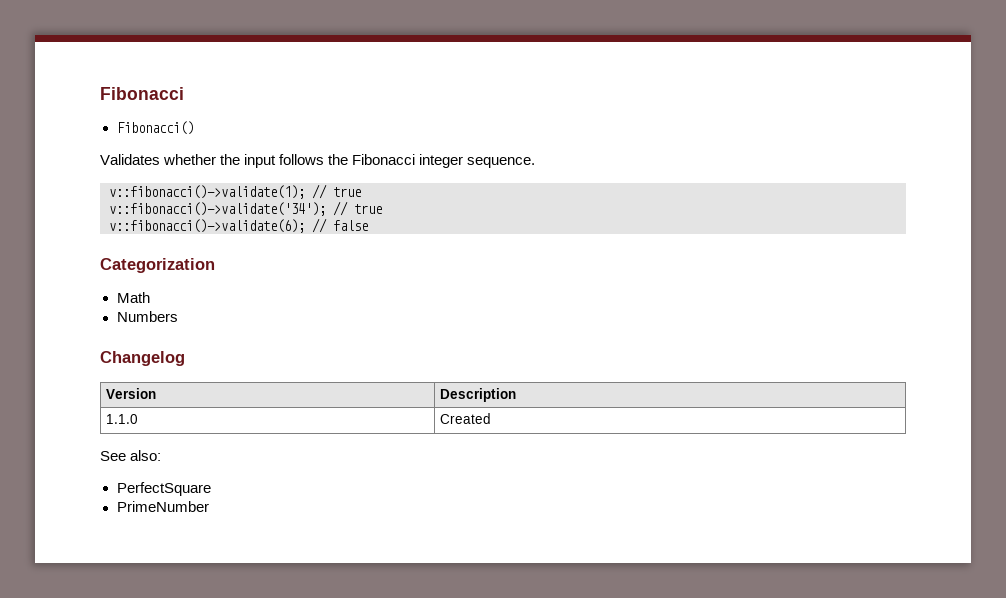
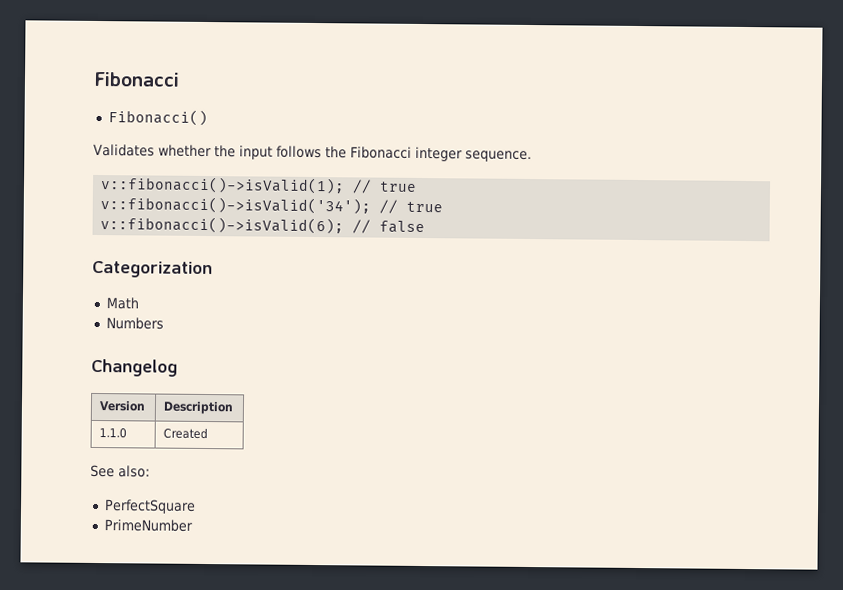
[109,184,361,199] [109,201,382,216] [109,219,305,233] v::fibonacci()->validate(1); // true // v::fibonacci()->validate('34'); // true // v::fibonacci()->validate(6); -> [100,176,418,195] [100,196,444,215] [100,216,345,235] v::fibonacci()->isValid(1); // true // v::fibonacci()->isValid('34'); // true // v::fibonacci()->isValid(6);

